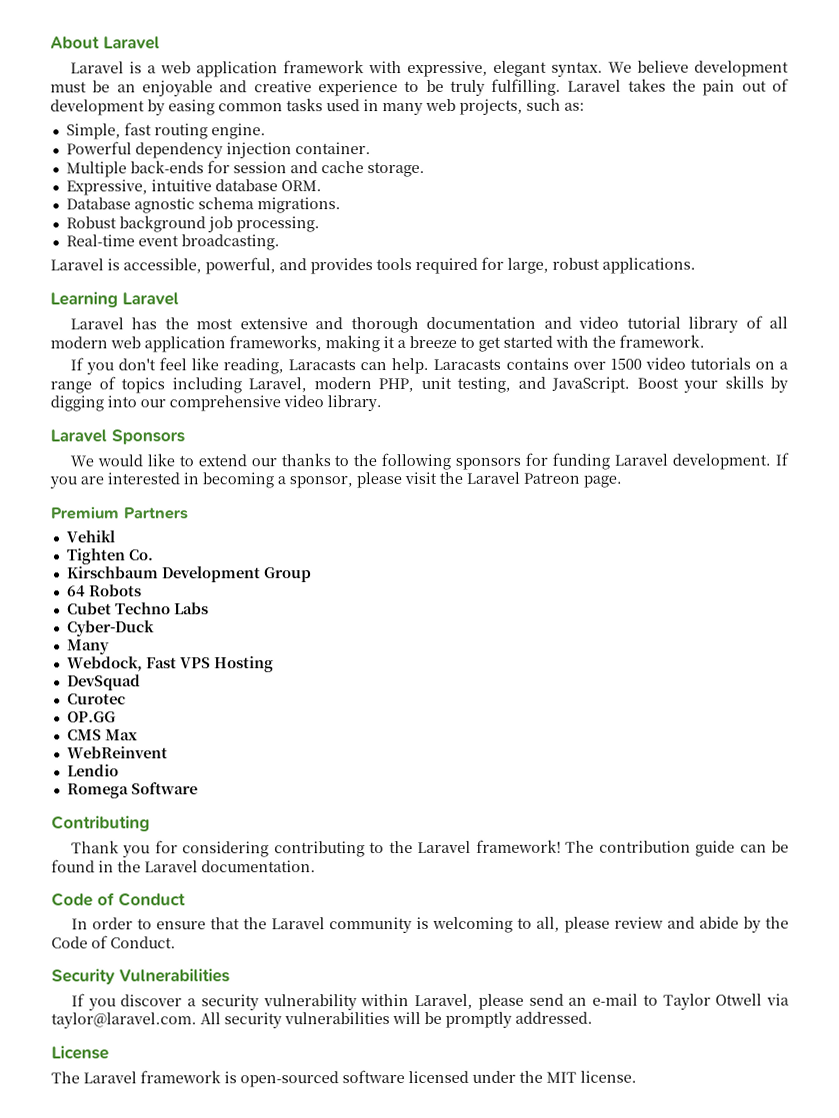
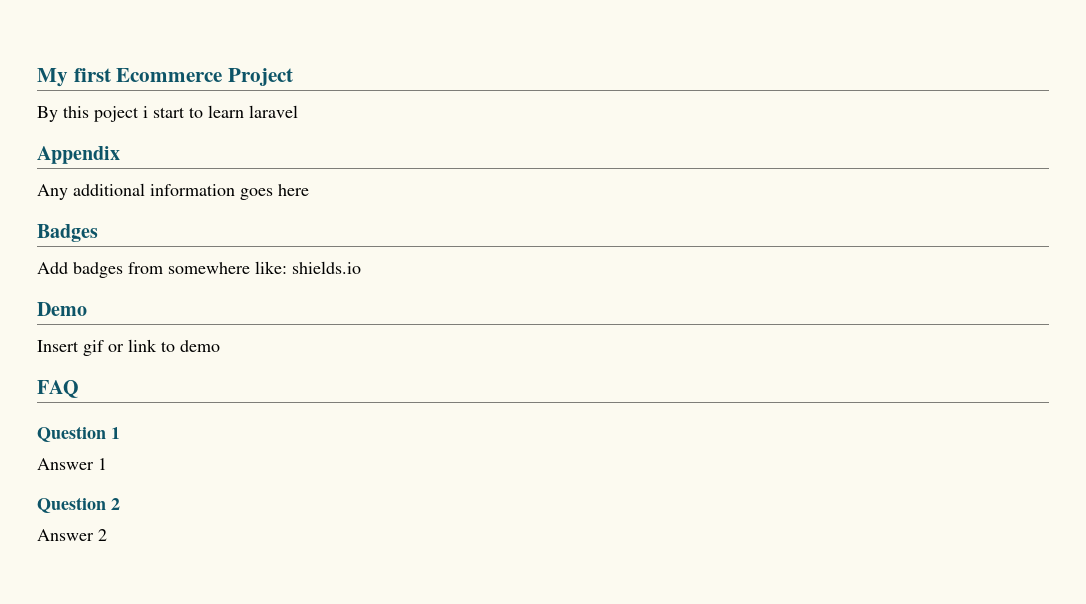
[50,36,160,50] [69,60,789,78] [50,78,789,97] [50,98,585,116] [65,122,266,140] [65,141,371,159] [65,160,425,178] [65,179,322,196] [65,197,341,214] [65,215,320,233] [65,234,280,251] [50,256,696,275] [50,291,179,308] [69,315,789,334] [50,334,705,353] [69,357,788,375] [50,375,788,394] [50,395,382,412] [50,429,185,445] [69,452,790,471] [49,471,622,489] [50,506,188,520] [65,530,115,543] [65,548,154,565] [66,566,312,583] [66,584,142,597] [66,602,209,615] [66,620,155,637] [66,639,110,655] [66,656,274,673] [66,674,141,691] [66,693,126,705] [66,711,116,723] [66,729,138,741] [66,746,168,759] [66,764,119,777] [66,782,198,799] [51,815,150,832] [70,839,790,858] [51,859,316,873] [51,892,186,907] [70,916,789,934] [51,935,176,949] [51,968,230,985] [70,993,790,1011] [51,1011,593,1029] [51,1045,109,1060] [51,1070,637,1088] About Laravel // Laravel is a web application framework with expressive, elegant syntax. We believe development must be an enjoyable and creative experience to be truly fulfilling. Laravel takes the pain out of development by easing common tasks used in many web projects, such as: // Simple, fast routing engine. // Powerful dependency injection container. // Multiple back-ends for session and cache storage. // Expressive, intuitive database ORM. // Database agnostic schema migrations. // Robust background job processing. // Real-time event broadcasting. // Laravel is accessible, powerful, and provides tools required for large, robust applications. // Learning Laravel // Laravel has the most extensive and thorough documentation and video tutorial library of all modern web application frameworks, making it a breeze to get started with the framework. // If you don't feel like reading, Laracasts can help. Laracasts contains over 1500 video tutorials on a range of topics including Laravel, modern PHP, unit testing, and JavaScript. Boost your skills by digging into our comprehensive video library. // Laravel Sponsors // We would like to extend our thanks to the following sponsors for funding Laravel development. If you are interested in becoming a sponsor, please visit the Laravel Patreon page. // Premium Partners // Vehikl // Tighten Co. // Kirschbaum Development Group // 64 Robots // Cubet Techno Labs // Cyber-Duck // Many // Webdock, Fast VPS Hosting // DevSquad // Curotec // OP.GG // CMS Max // WebReinvent // Lendio // Romega Software // Contributing // Thank you for considering contributing to the Laravel framework! The contribution guide can be found in the Laravel documentation. // Code of Conduct // In order to ensure that the Laravel community is welcoming to all, please review and abide by the Code of Conduct. // Security Vulnerabilities // If you discover a security vulnerability within Laravel, please send an e-mail to Taylor Otwell via taylor@laravel.com. All security vulnerabilities will be promptly addressed. // License // The Laravel framework is open-sourced software licensed under the MIT license. -> [37,68,294,87] [37,105,298,122] [37,146,120,164] [37,183,309,200] [37,224,98,242] [37,261,361,278] [37,302,87,316] [37,339,220,356] [37,380,79,398] [37,426,120,442] [37,458,107,470] [37,497,120,513] [37,529,107,541] My first Ecommerce Project // By this poject i start to learn laravel // Appendix // Any additional information goes here // Badges // Add badges from somewhere like: shields.io // Demo // Insert gif or link to demo // FAQ // Question 1 // Answer 1 // Question 2 // Answer 2

